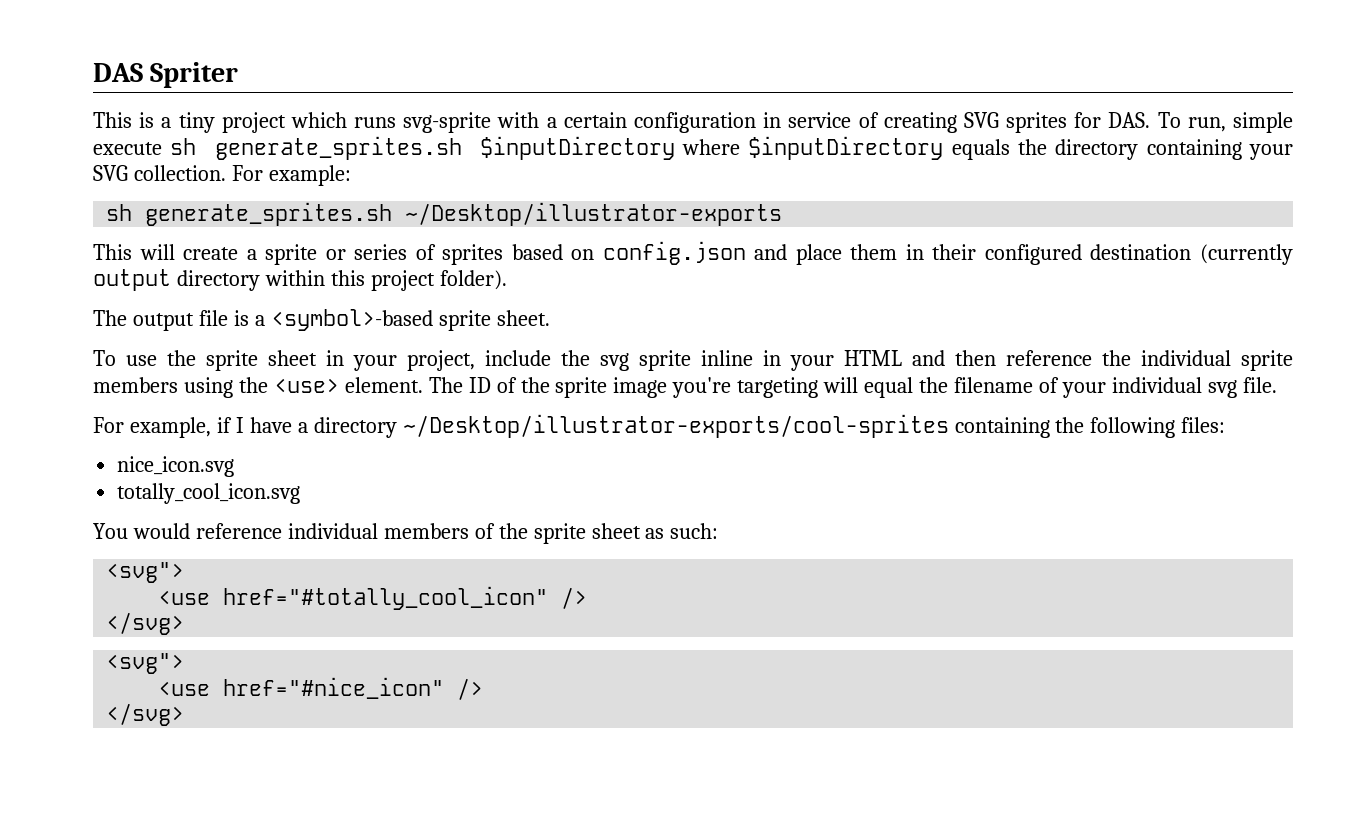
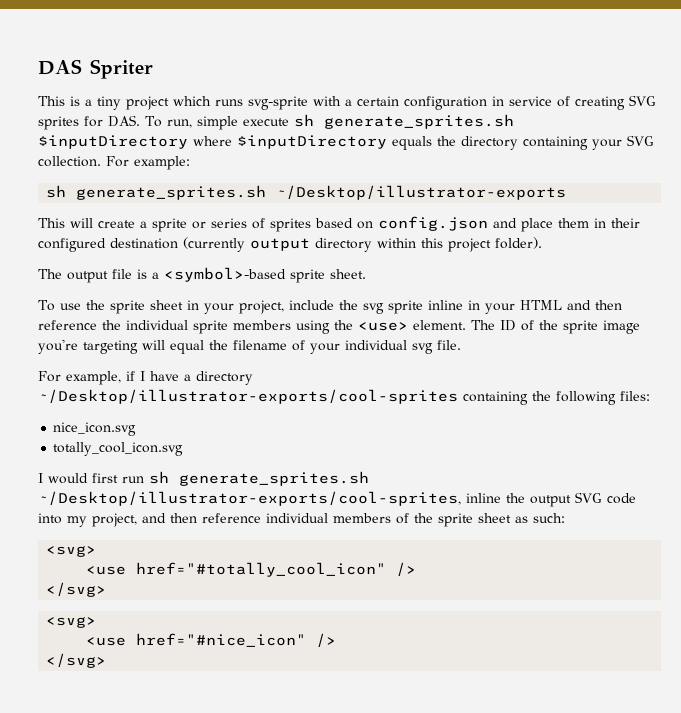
[93,523,190,539] You would -> [38,471,369,486] [38,491,636,507] [38,513,197,527] I would first run sh generate_sprites.sh ~/Desktop/illustrator-exports/cool-sprites, inline the output SVG code into my project, and then
[106,562,185,583] <svg"> -> [46,545,97,557] <svg>
[106,653,185,674] <svg"> -> [46,616,97,628] <svg>

